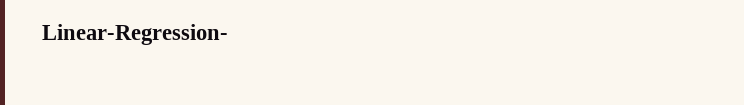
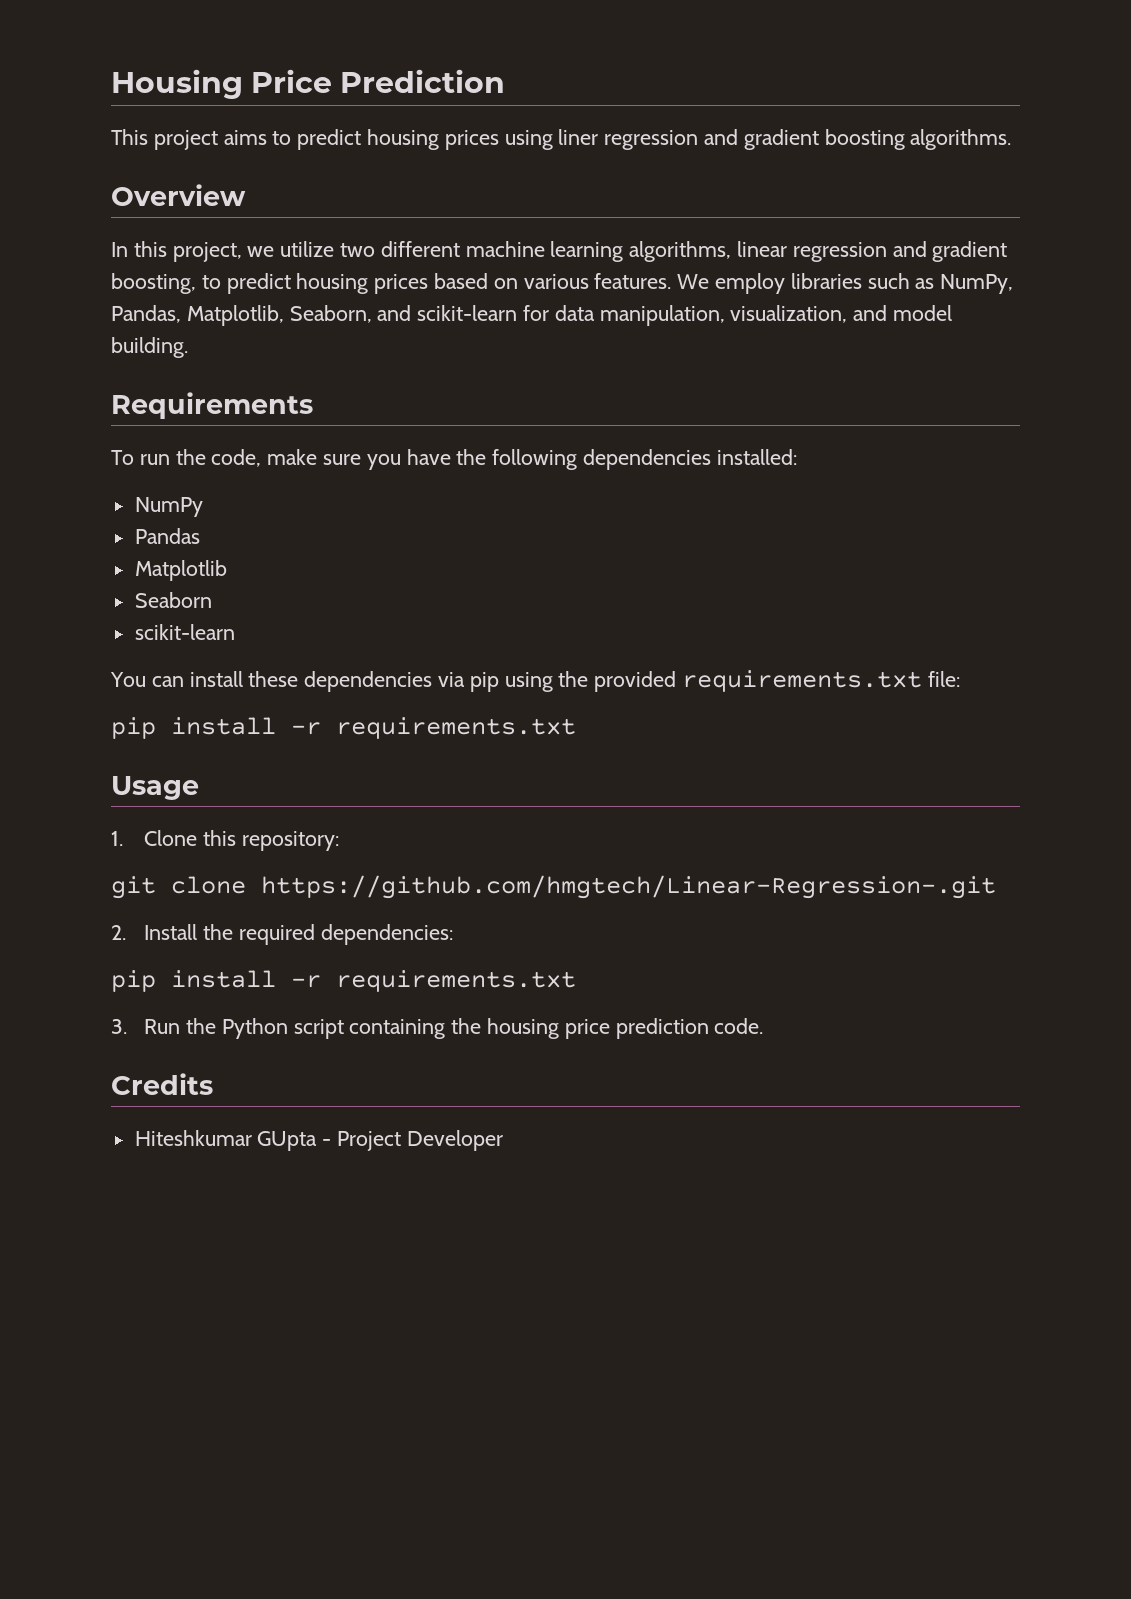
[42,24,228,45] Linear-Regression- -> [111,69,506,99] [111,129,1012,150] [111,184,246,206] [111,241,1008,262] [111,273,1014,294] [111,305,953,326] [111,337,188,358] [111,392,313,419] [111,449,797,470] [134,497,203,517] [134,528,200,544] [134,560,227,581] [134,592,212,608] [134,624,235,640] [110,670,960,692] [111,717,576,739] [111,776,199,800] [111,830,339,851] [111,875,996,899] [111,924,453,945] [111,970,576,992] [111,1018,764,1039] [111,1073,213,1095] [134,1130,503,1151] Housing Price Prediction // This project aims to predict housing prices using liner regression and gradient boosting algorithms. // Overview // In this project, we utilize two different machine learning algorithms, linear regression and gradient boosting, to predict housing prices based on various features. We employ libraries such as NumPy, Pandas, Matplotlib, Seaborn, and scikit-learn for data manipulation, visualization, and model building. // Requirements // To run the code, make sure you have the following dependencies installed: // NumPy // Pandas // Matplotlib // Seaborn // scikit-learn // You can install these dependencies via pip using the provided requirements.txt file: // pip install -r requirements.txt // Usage // 1. Clone this repository: // git clone https://github.com/hmgtech/Linear-Regression-.git // 2. Install the required dependencies: // pip install -r requirements.txt // 3. Run the Python script containing the housing price prediction code. // Credits // Hiteshkumar GUpta - Project Developer

